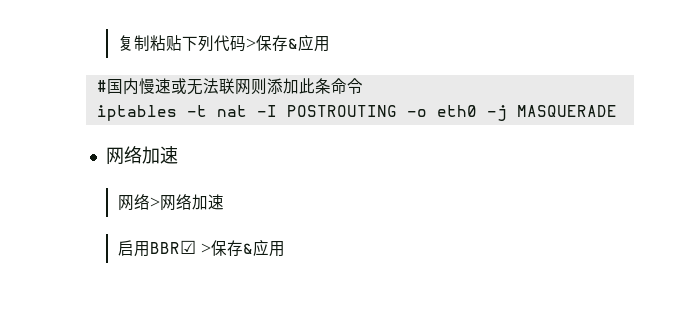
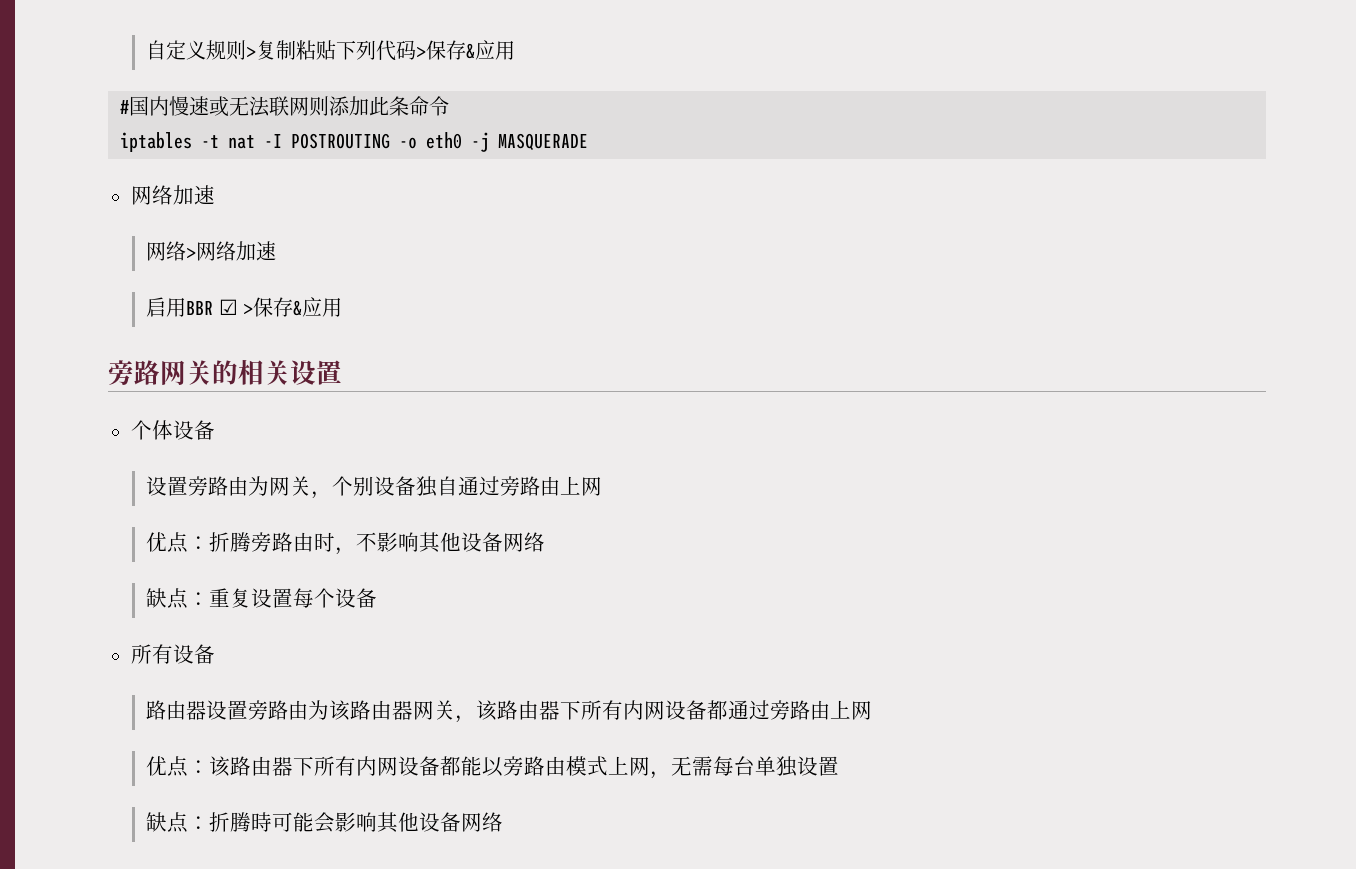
(118, 43) none -> [146,40,257,60] 自定义规则>
[150,239,286,257] BBR☑ >保存&应用 -> [186,297,343,317] [108,359,342,385] [130,420,215,440] [146,476,603,499] [146,532,546,555] [146,588,378,609] [130,644,215,664] [146,700,873,723] [146,756,840,779] [146,812,504,833] BBR ☑ >保存&应用 // 旁路网关的相关设置 // 个体设备 // 设置旁路由为网关，个别设备独自通过旁路由上网 // 优点：折腾旁路由时，不影响其他设备网络 // 缺点：重复设置每个设备 // 所有设备 // 路由器设置旁路由为该路由器网关，该路由器下所有内网设备都通过旁路由上网 // 优点：该路由器下所有内网设备都能以旁路由模式上网，无需每台单独设置 // 缺点：折腾時可能会影响其他设备网络

